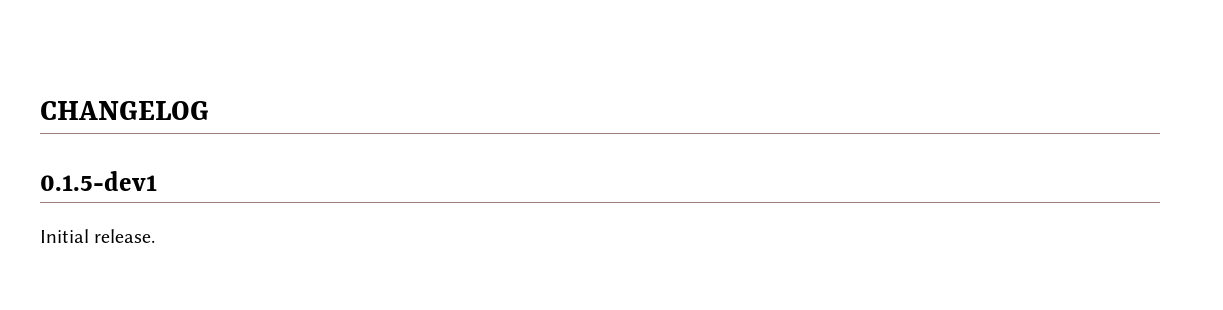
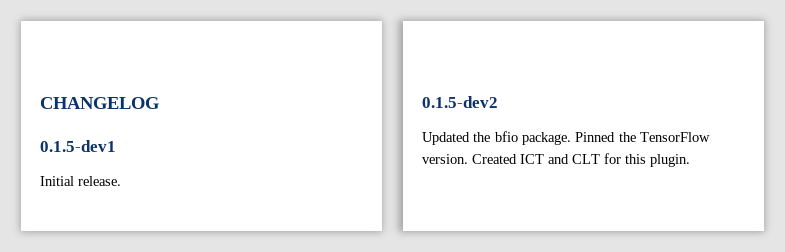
(156, 236) none -> [422,96,498,108] [422,131,710,145] [422,153,690,167] // 0.1.5-dev2 // Updated the bfio package. Pinned the TensorFlow version. Created ICT and CLT for this plugin.

